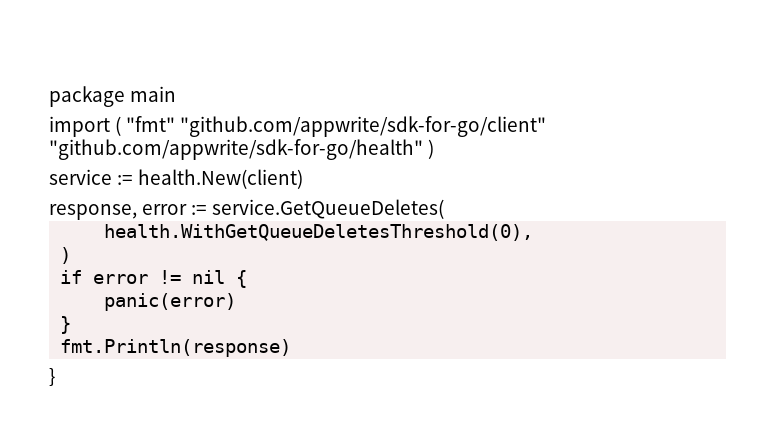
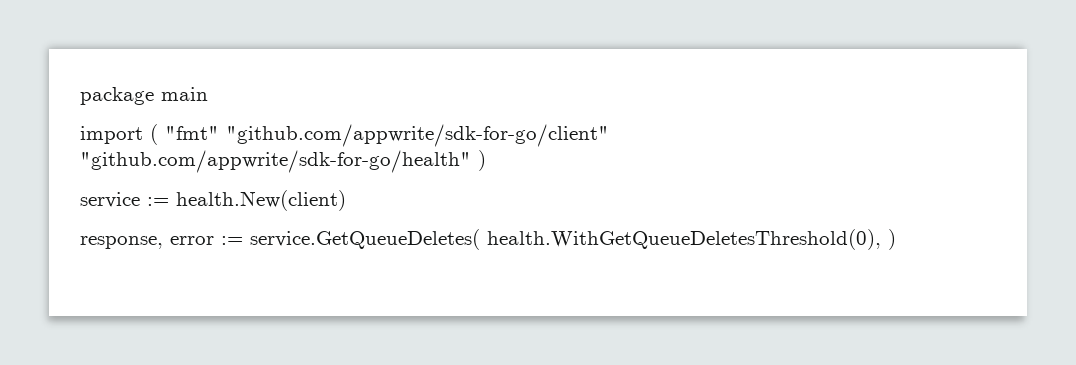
(445, 209) // -> (480, 239) none
[60,247,72,264] [60,270,248,288] [104,293,237,311] [60,316,72,334] [60,339,292,357] [49,368,55,386] // ) // if error != nil { // panic(error) // } // fmt.Println(response) // } -> [888,229,896,250] )

